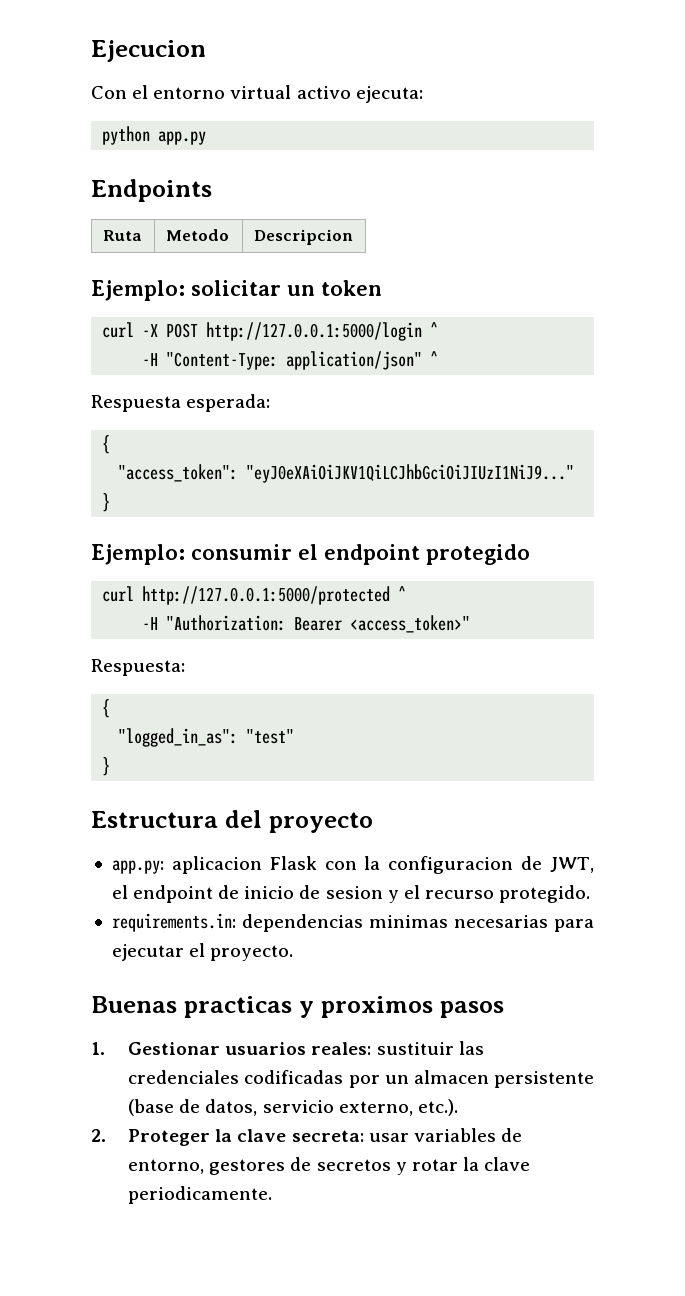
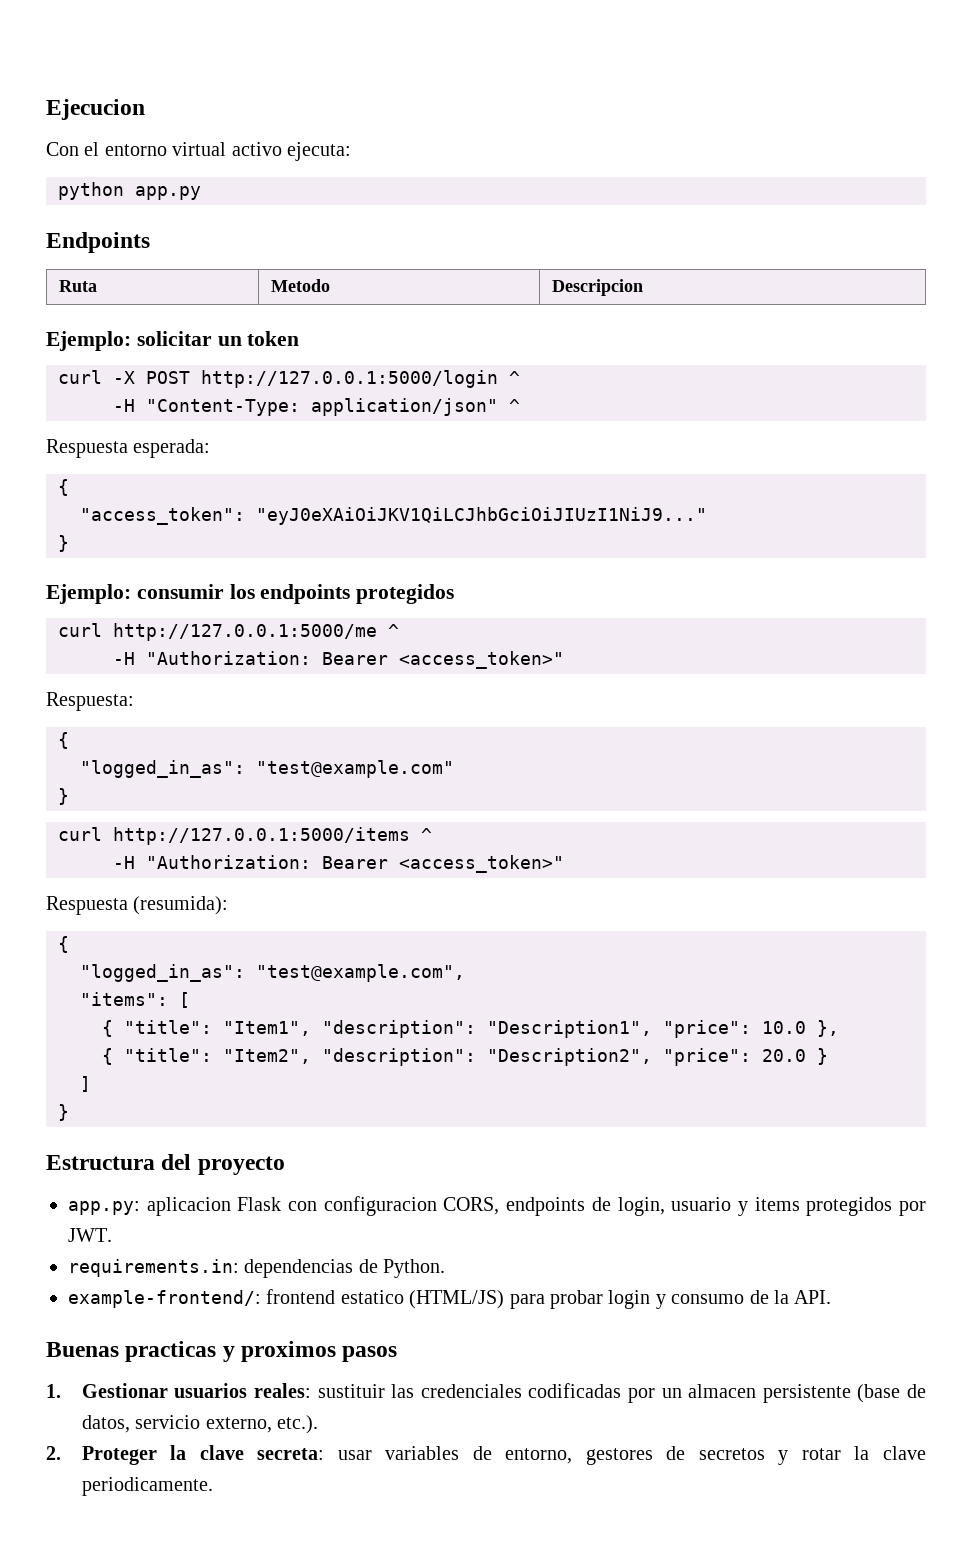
[298,544,530,565] [102,586,391,605] el endpoint protegido // curl http://127.0.0.1:5000/protected -> [229,584,455,604] [58,623,377,641] los endpoints protegidos // curl http://127.0.0.1:5000/me
[246,729,295,744] "test" -> [256,760,454,778] [58,788,69,805] [58,827,432,845] [113,855,564,873] [46,896,229,915] [58,936,69,953] [80,964,465,982] [80,992,190,1008] [102,1020,839,1038] [102,1048,828,1066] [80,1076,91,1092] "test@example.com" // } // curl http://127.0.0.1:5000/items ^ // -H "Authorization: Bearer <access_token>" // Respuesta (resumida): // { // "logged_in_as": "test@example.com", // "items": [ // { "title": "Item1", "description": "Description1", "price": 10.0 }, // { "title": "Item2", "description": "Description2", "price": 20.0 } // ]
[364,856,594,874] [111,885,591,903] [111,913,595,932] [111,943,294,961] la configuracion de JWT, el endpoint de inicio de sesion y el recurso protegido. // requirements.in: dependencias minimas necesarias para ejecutar el proyecto. -> [323,1196,927,1216] [68,1228,112,1242] [68,1259,446,1278] [68,1289,832,1309] configuracion CORS, endpoints de login, usuario y items protegidos por JWT. // requirements.in: dependencias de Python. // example-frontend/: frontend estatico (HTML/JS) para probar login y consumo de la API.

